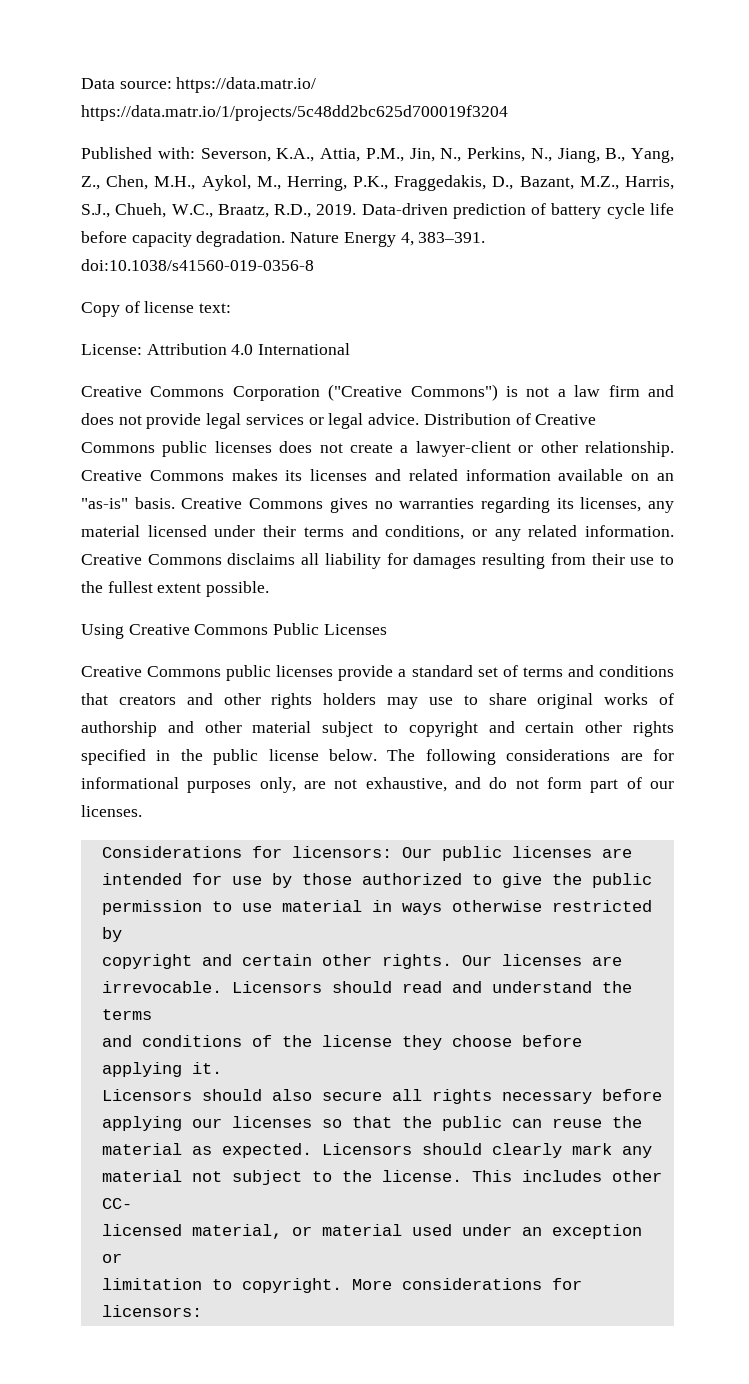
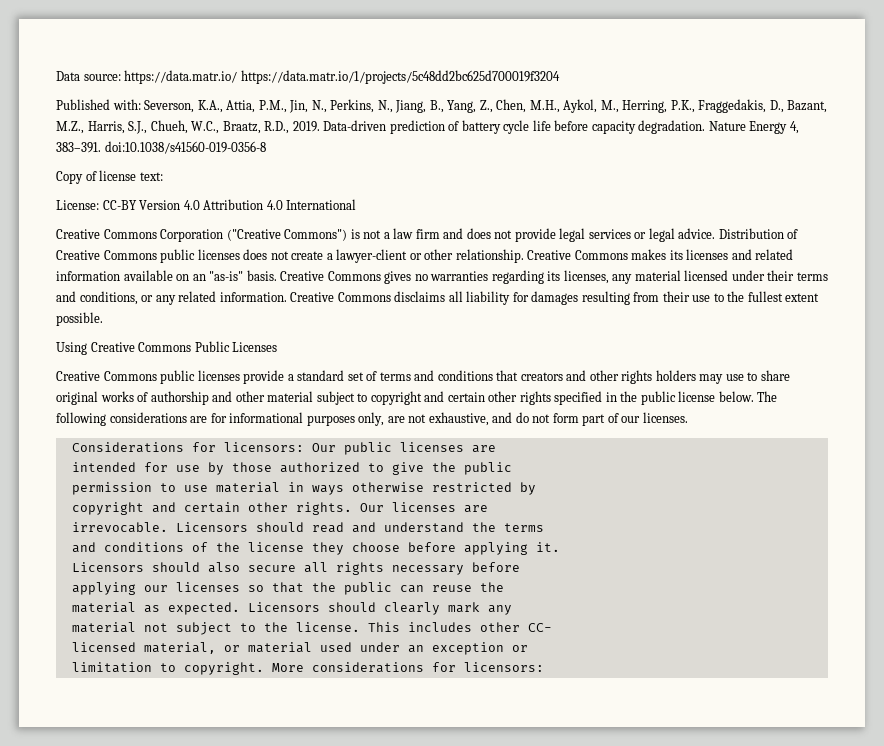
(142, 349) none -> [102,200,200,210] CC-BY Version 4.0

